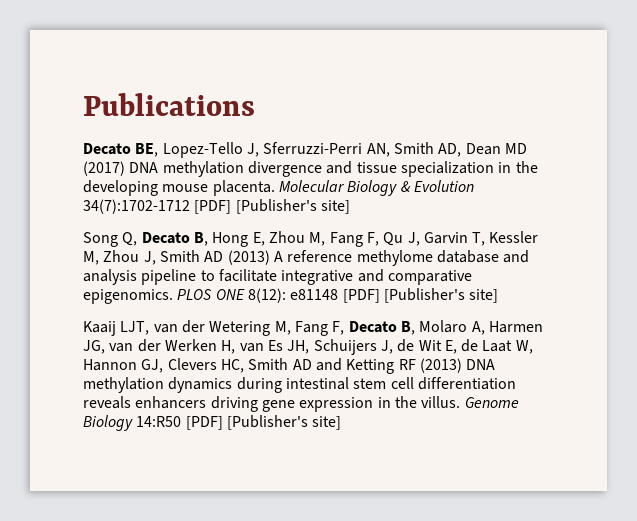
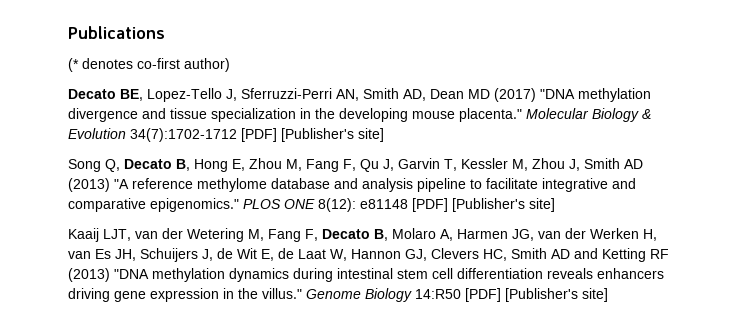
(255, 104) none -> [68,58,230,72] // (* denotes co-first author)
[129,162,159,173] DNA -> [540,89,575,99] "DNA
[212,180,275,196] placenta. -> [459,108,522,122] placenta."
[273,251,283,262] A -> [114,179,129,189] "A
[83,289,173,304] epigenomics. -> [150,198,239,212] epigenomics."
[466,359,496,370] DNA -> [114,269,149,279] "DNA
[421,396,461,408] villus. -> [262,288,302,299] villus."

